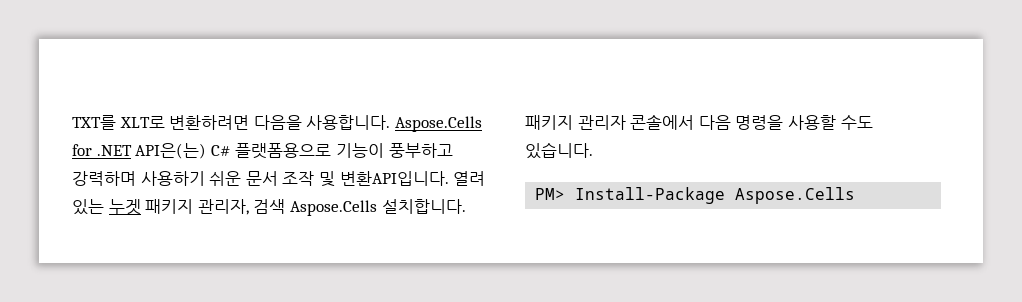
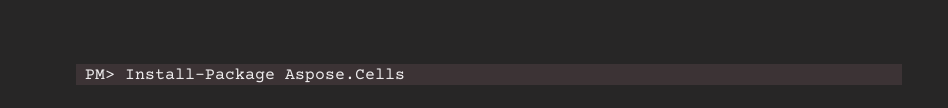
[72,115,482,132] [72,143,453,159] [72,171,486,187] [72,199,466,216] [525,114,873,130] [525,142,593,159] TXT를 XLT로 변환하려면 다음을 사용합니다. Aspose.Cells for .NET API은(는) C# 플랫폼용으로 기능이 풍부하고 강력하며 사용하기 쉬운 문서 조작 및 변환API입니다. 열려 있는 누겟 패키지 관리자, 검색 Aspose.Cells 설치합니다. 패키지 관리자 콘솔에서 다음 명령을 사용할 수도 있습니다. // -> (84, 74) none

